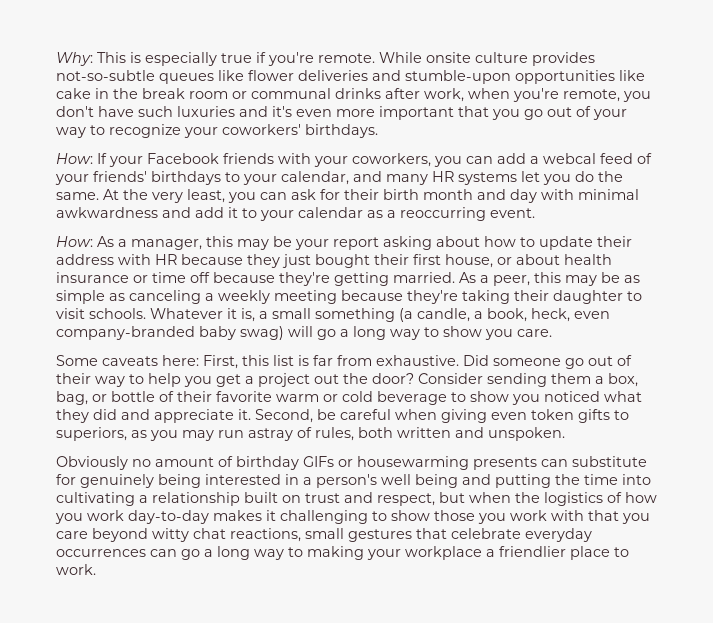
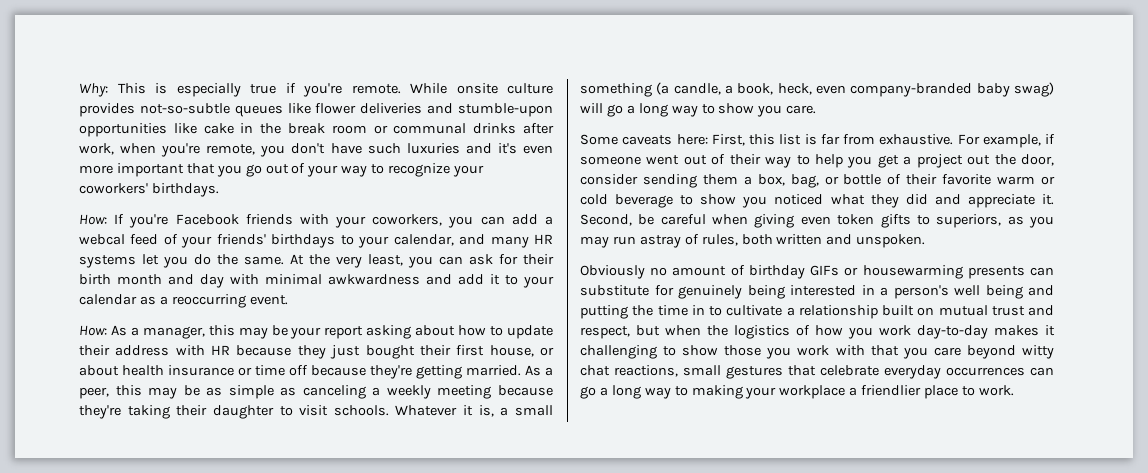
[109,156,143,167] your -> [129,214,169,228] you're
[463,355,584,369] Did someone go -> [957,134,1055,148] [580,155,680,165] For example, if someone went
[372,373,483,384] door? Consider -> [1021,154,1054,166] [580,174,638,185] door, consider
[622,474,651,485] [56,492,135,506] into cultivating -> [691,305,783,316] in to cultivate
(301, 499) none -> [938,305,988,316] mutual

